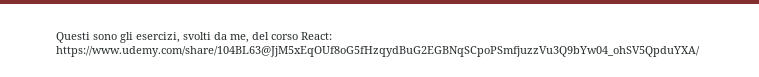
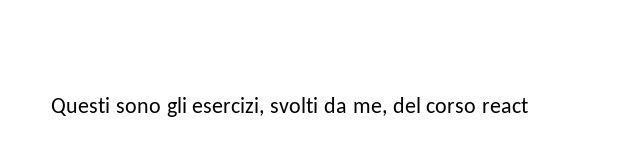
[301,32,332,40] [56,46,700,57] React: https://www.udemy.com/share/104BL63@JjM5xEqOUf8oG5fHzqydBuG2EGBNqSCpoPSmfjuzzVu3Q9bYw04_ohSV5QpduYXA/ -> [482,98,529,113] react

